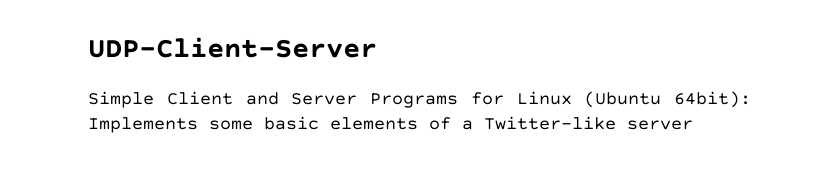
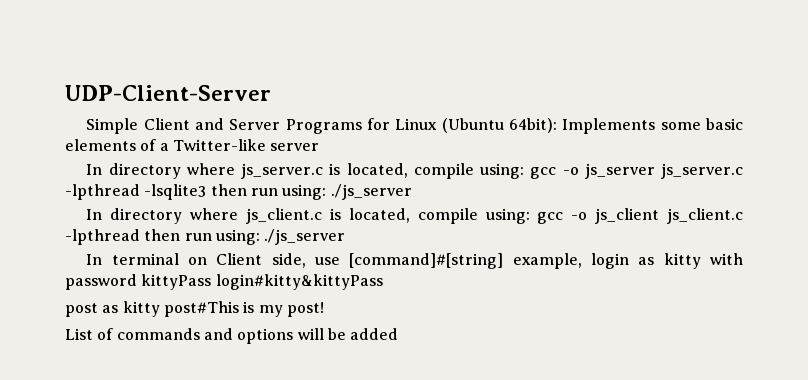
(693, 125) none -> [86,163,744,179] [65,184,412,200] [86,208,743,224] [65,229,346,245] [86,253,743,269] [65,274,383,290] [65,301,324,317] [65,328,399,344] // In directory where js_server.c is located, compile using: gcc -o js_server js_server.c -lpthread -lsqlite3 then run using: ./js_server // In directory where js_client.c is located, compile using: gcc -o js_client js_client.c -lpthread then run using: ./js_server // In terminal on Client side, use [command]#[string] example, login as kitty with password kittyPass login#kitty&kittyPass // post as kitty post#This is my post! // List of commands and options will be added

